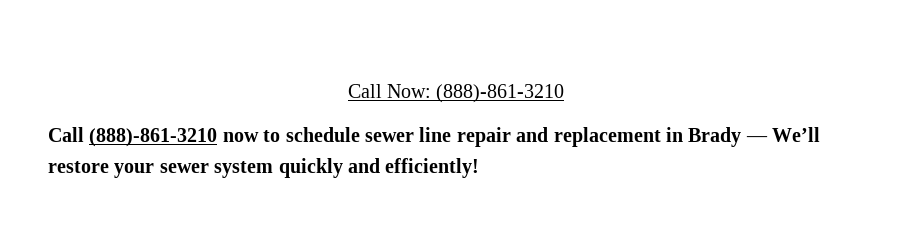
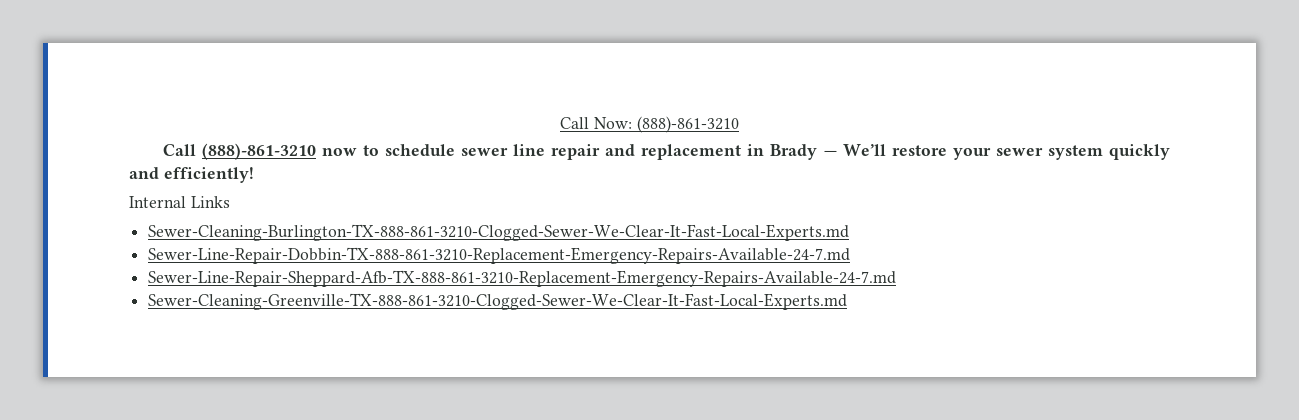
(480, 168) none -> [129,196,230,208] [148,224,850,241] [148,247,851,264] [148,270,897,287] [148,293,848,310] // Internal Links // Sewer-Cleaning-Burlington-TX-888-861-3210-Clogged-Sewer-We-Clear-It-Fast-Local-Experts.md // Sewer-Line-Repair-Dobbin-TX-888-861-3210-Replacement-Emergency-Repairs-Available-24-7.md // Sewer-Line-Repair-Sheppard-Afb-TX-888-861-3210-Replacement-Emergency-Repairs-Available-24-7.md // Sewer-Cleaning-Greenville-TX-888-861-3210-Clogged-Sewer-We-Clear-It-Fast-Local-Experts.md

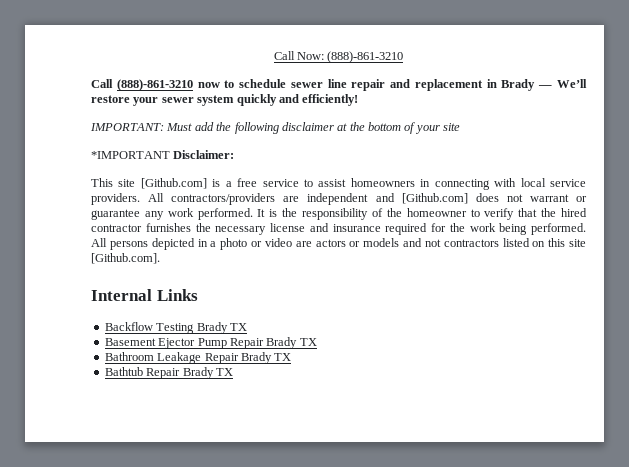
[129,196,230,208] [148,224,850,241] [148,247,851,264] [148,270,897,287] [148,293,848,310] Internal Links // Sewer-Cleaning-Burlington-TX-888-861-3210-Clogged-Sewer-We-Clear-It-Fast-Local-Experts.md // Sewer-Line-Repair-Dobbin-TX-888-861-3210-Replacement-Emergency-Repairs-Available-24-7.md // Sewer-Line-Repair-Sheppard-Afb-TX-888-861-3210-Replacement-Emergency-Repairs-Available-24-7.md // Sewer-Cleaning-Greenville-TX-888-861-3210-Clogged-Sewer-We-Clear-It-Fast-Local-Experts.md -> [90,122,461,134] [91,150,235,159] [91,178,586,190] [91,193,588,205] [91,208,588,220] [91,223,586,235] [91,238,586,250] [91,253,160,264] [91,289,198,301] [104,322,247,334] [104,337,317,349] [104,352,292,364] [104,367,233,379] IMPORTANT: Must add the following disclaimer at the bottom of your site // *IMPORTANT Disclaimer: // This site [Github.com] is a free service to assist homeowners in connecting with local service providers. All contractors/providers are independent and [Github.com] does not warrant or guarantee any work performed. It is the responsibility of the homeowner to verify that the hired contractor furnishes the necessary license and insurance required for the work being performed. All persons depicted in a photo or video are actors or models and not contractors listed on this site [Github.com]. // Internal Links // Backflow Testing Brady TX // Basement Ejector Pump Repair Brady TX // Bathroom Leakage Repair Brady TX // Bathtub Repair Brady TX

